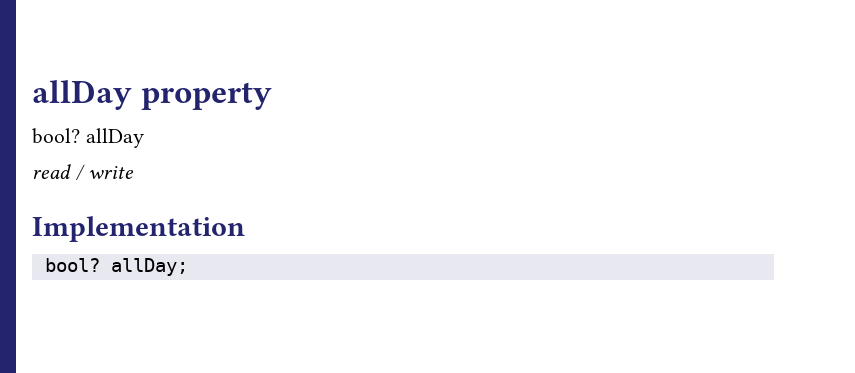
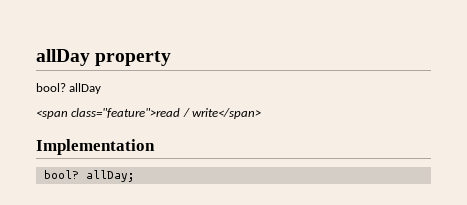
[32,164,134,180] read / write -> [36,108,262,119] <span class="feature">read / write</span>

